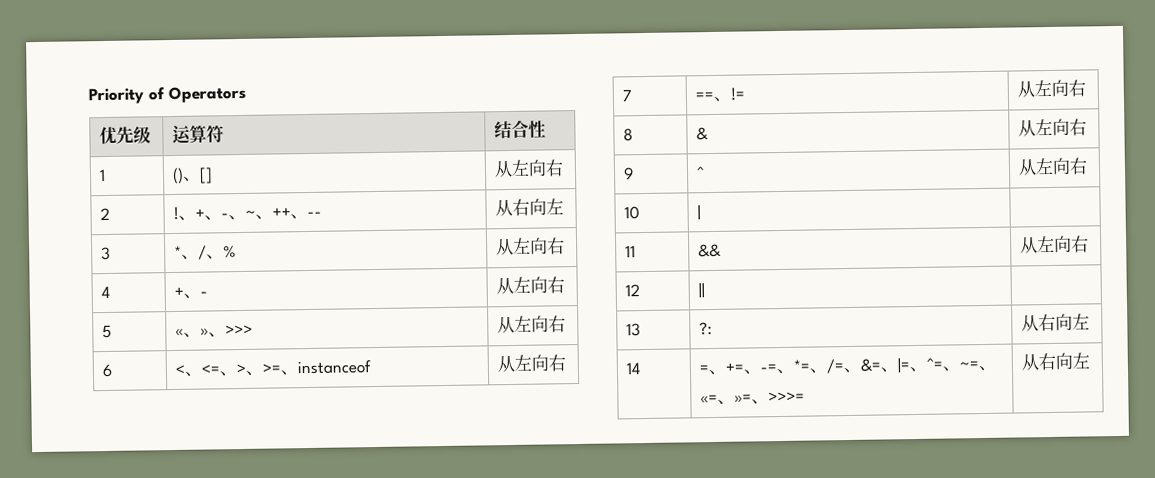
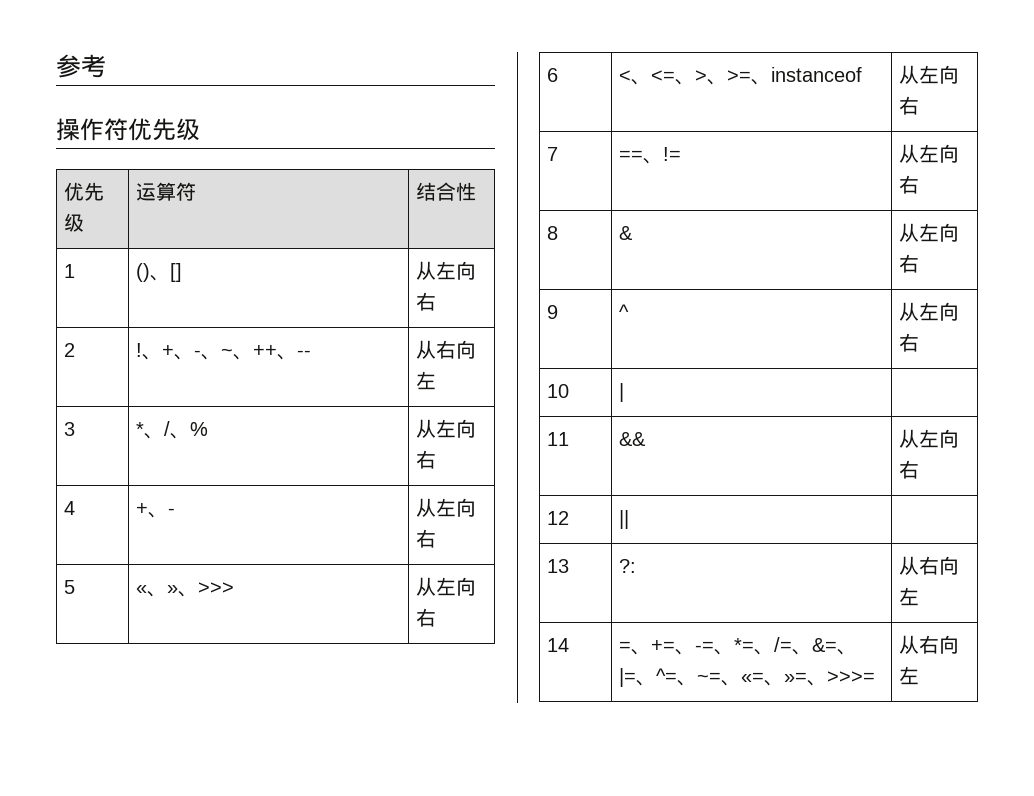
[88,85,246,105] Priority of Operators -> [56,54,106,78] [56,118,200,141] 参考 // 操作符优先级

